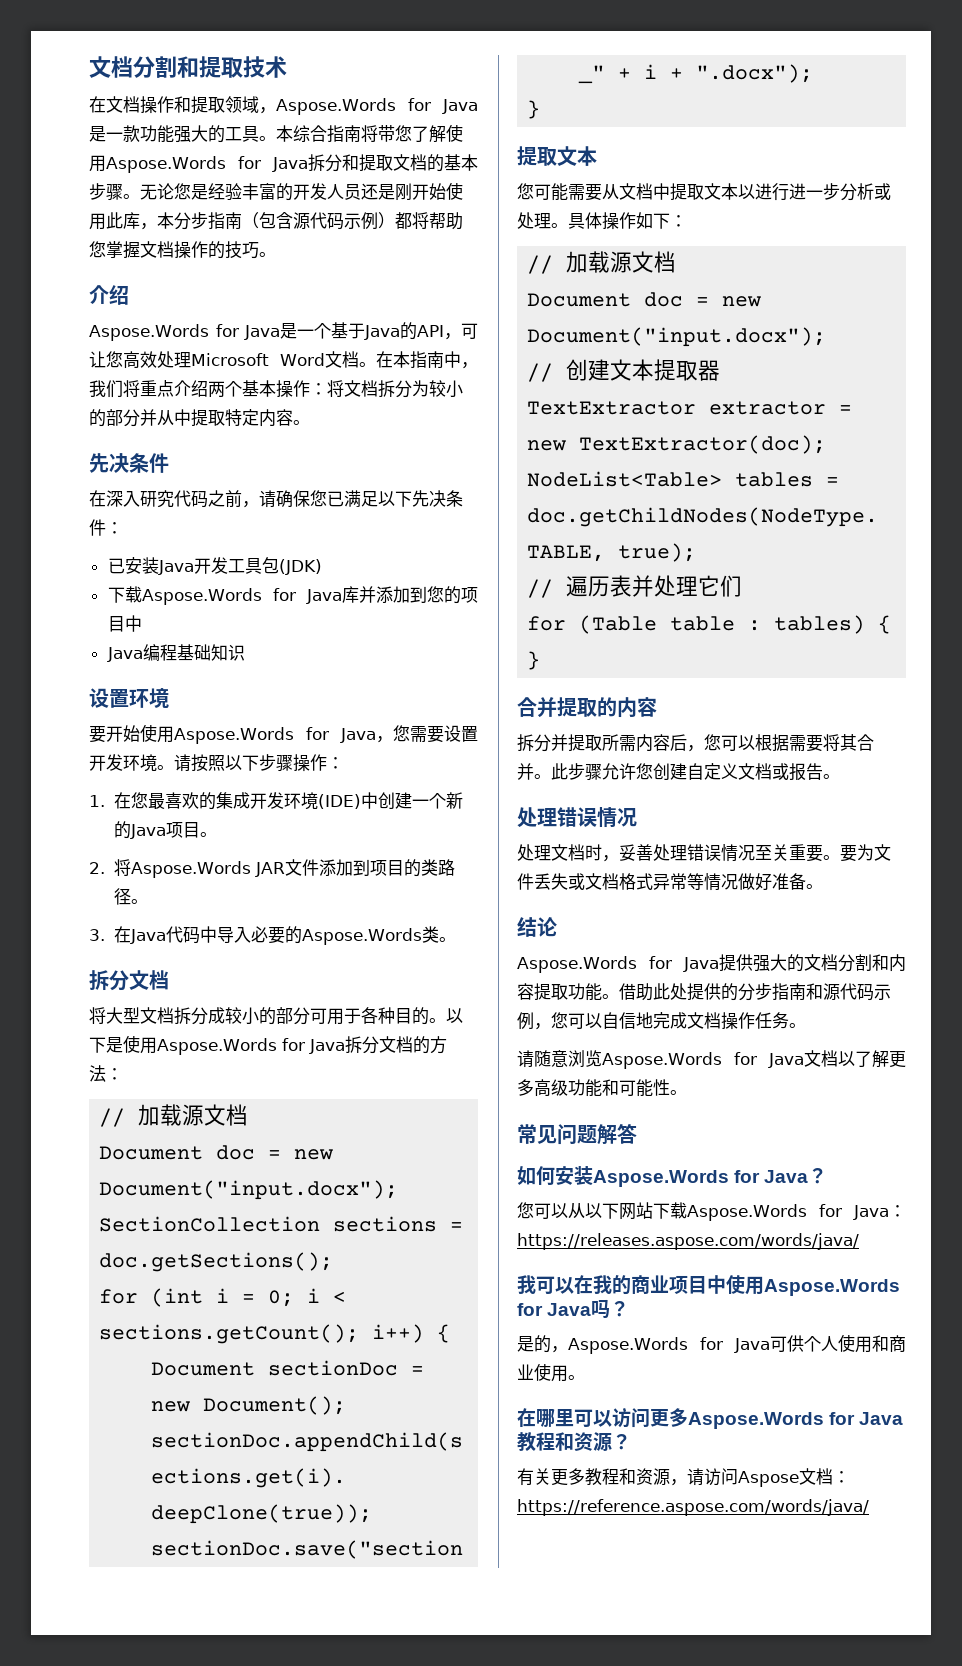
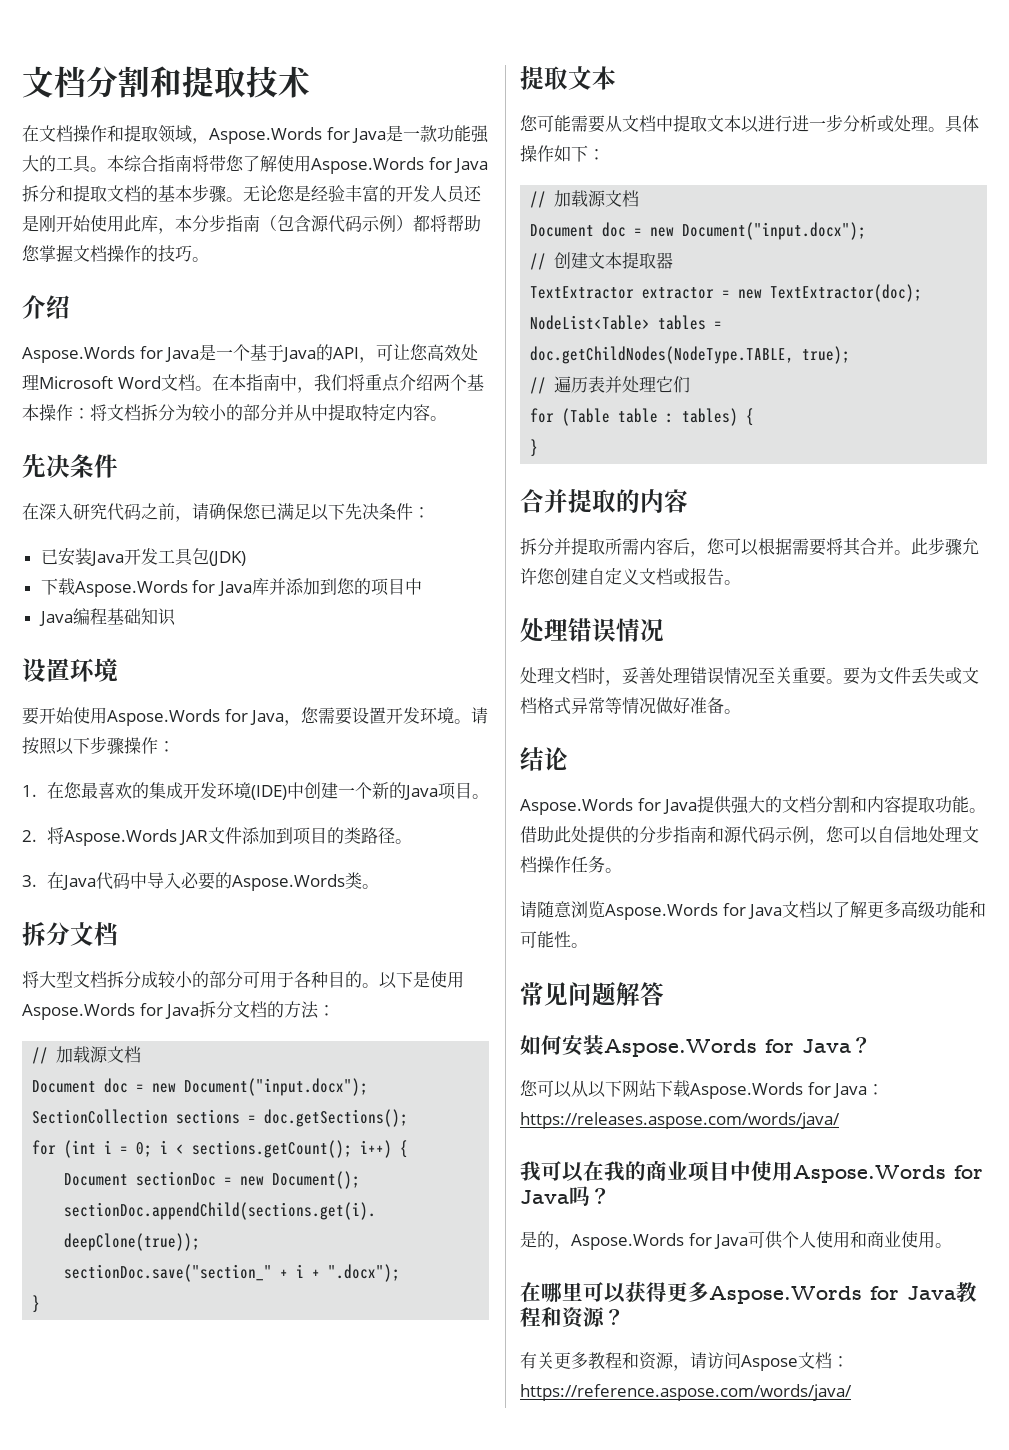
[653,1012,687,1029] 完成 -> [928,826,962,843] 处理
[612,1408,650,1428] 访问 -> [625,1281,667,1302] 获得

